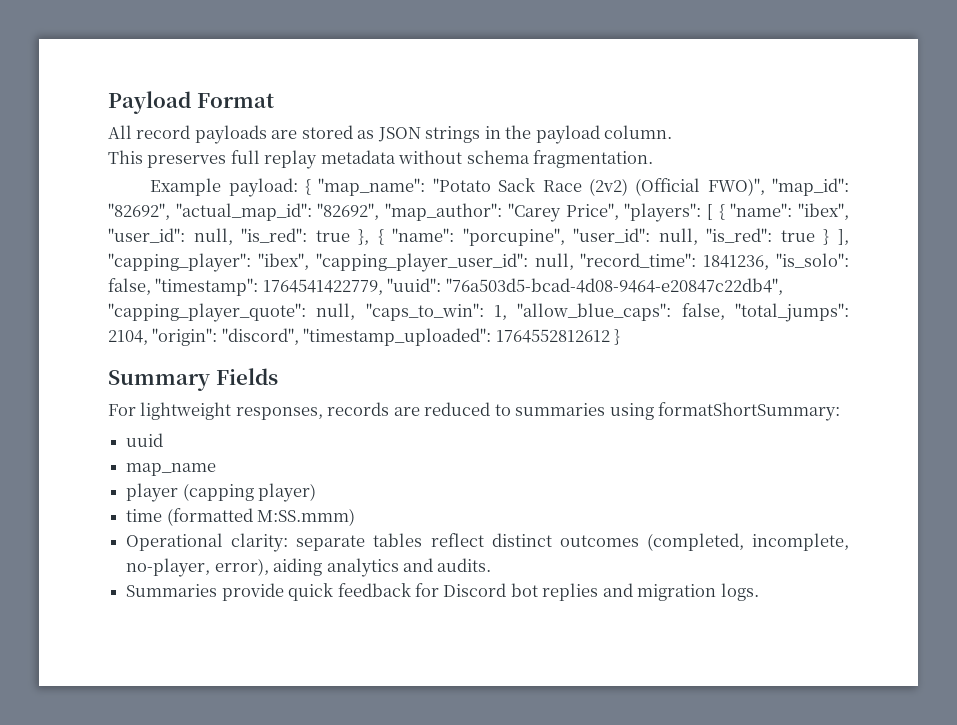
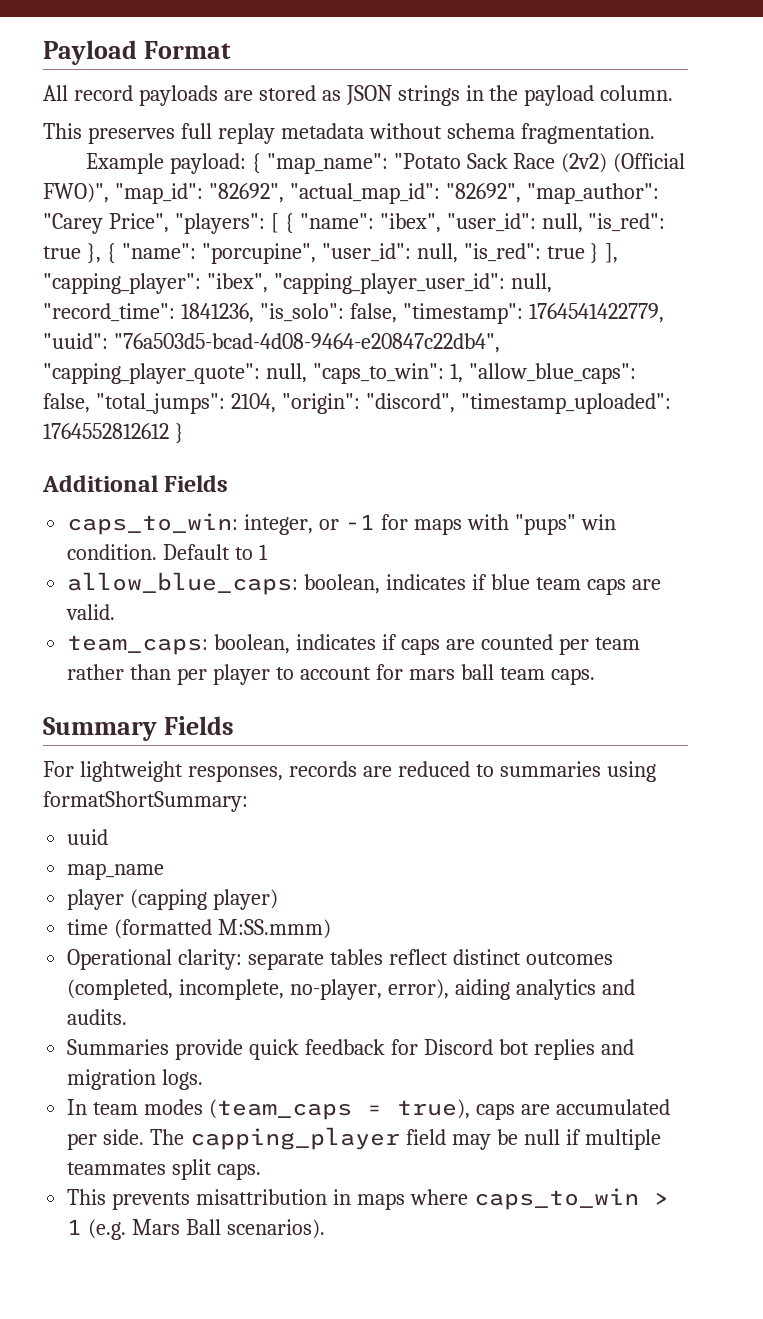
(621, 337) none -> [42,475,229,492] [67,513,616,535] [67,544,269,560] [67,572,661,595] [66,604,116,620] [67,634,640,655] [67,664,595,685] // Additional Fields // caps_to_win: integer, or -1 for maps with "pups" win condition. Default to 1 // allow_blue_caps: boolean, indicates if blue team caps are valid. // team_caps: boolean, indicates if caps are counted per team rather than per player to account for mars ball team caps.
(759, 592) none -> [67,1099,670,1120] [67,1127,661,1150] [67,1159,262,1180] [67,1188,669,1210] [67,1219,325,1240] // In team modes (team_caps = true), caps are accumulated per side. The capping_player field may be null if multiple teammates split caps. // This prevents misattribution in maps where caps_to_win > 1 (e.g. Mars Ball scenarios).

